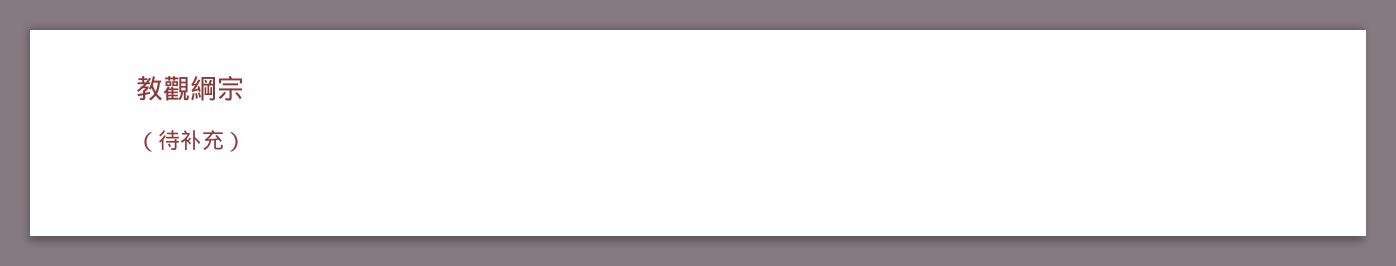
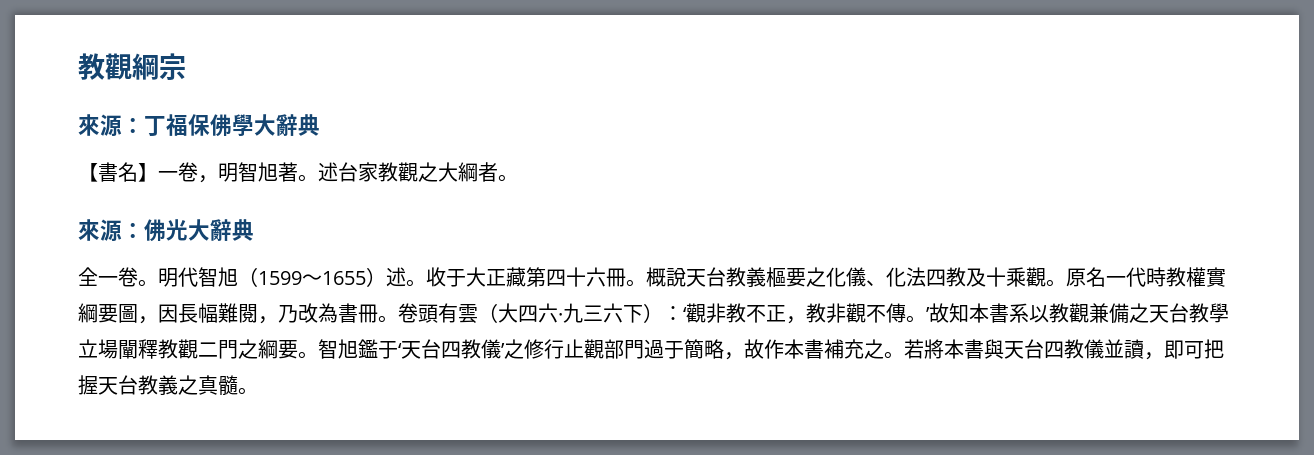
[136,130,246,152] （待补充） -> [78,114,320,137] [78,162,518,183] [78,219,254,242] [78,267,1226,287] [78,303,1229,324] [78,339,1224,360] [78,375,258,395] 來源：丁福保佛學大辭典 // 【書名】一卷，明智旭著。述台家教觀之大綱者。 // 來源：佛光大辭典 // 全一卷。明代智旭（1599～1655）述。收于大正藏第四十六冊。概說天台教義樞要之化儀、化法四教及十乘觀。原名一代時教權實綱要圖，因長幅難閱，乃改為書冊。卷頭有雲（大四六·九三六下）：‘觀非教不正，教非觀不傳。’故知本書系以教觀兼備之天台教學立場闡釋教觀二門之綱要。智旭鑑于‘天台四教儀’之修行止觀部門過于簡略，故作本書補充之。若將本書與天台四教儀並讀，即可把握天台教義之真髓。

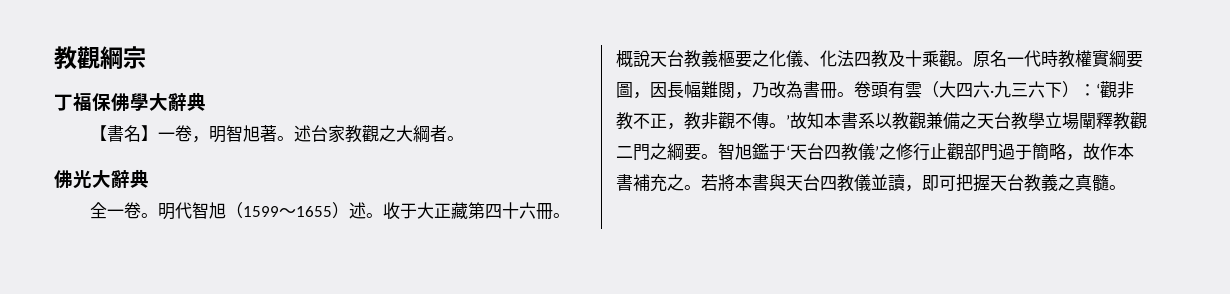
[78,114,144,137] 來源： -> (146, 57) none
[78,219,144,242] 來源： -> (464, 138) none

